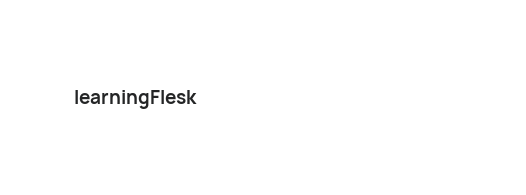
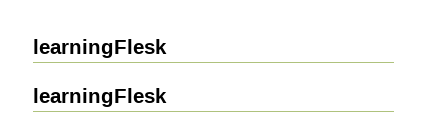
[74,90,197,109] learningFlesk -> [33,39,167,58] [33,88,167,107] learningFlesk // learningFlesk

